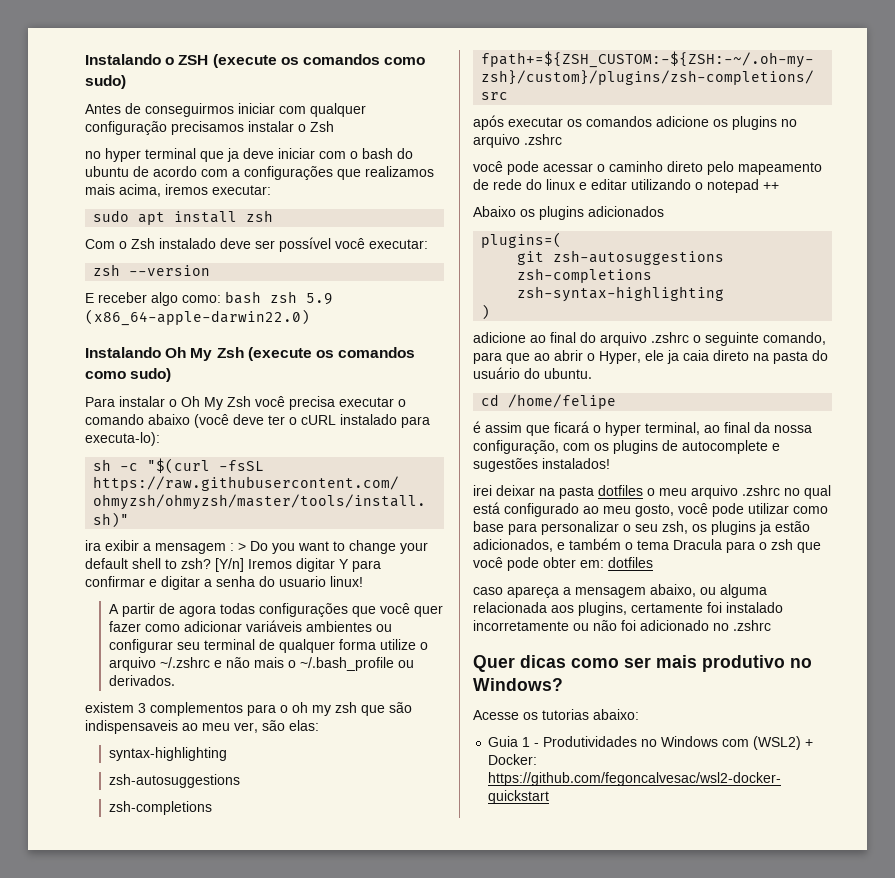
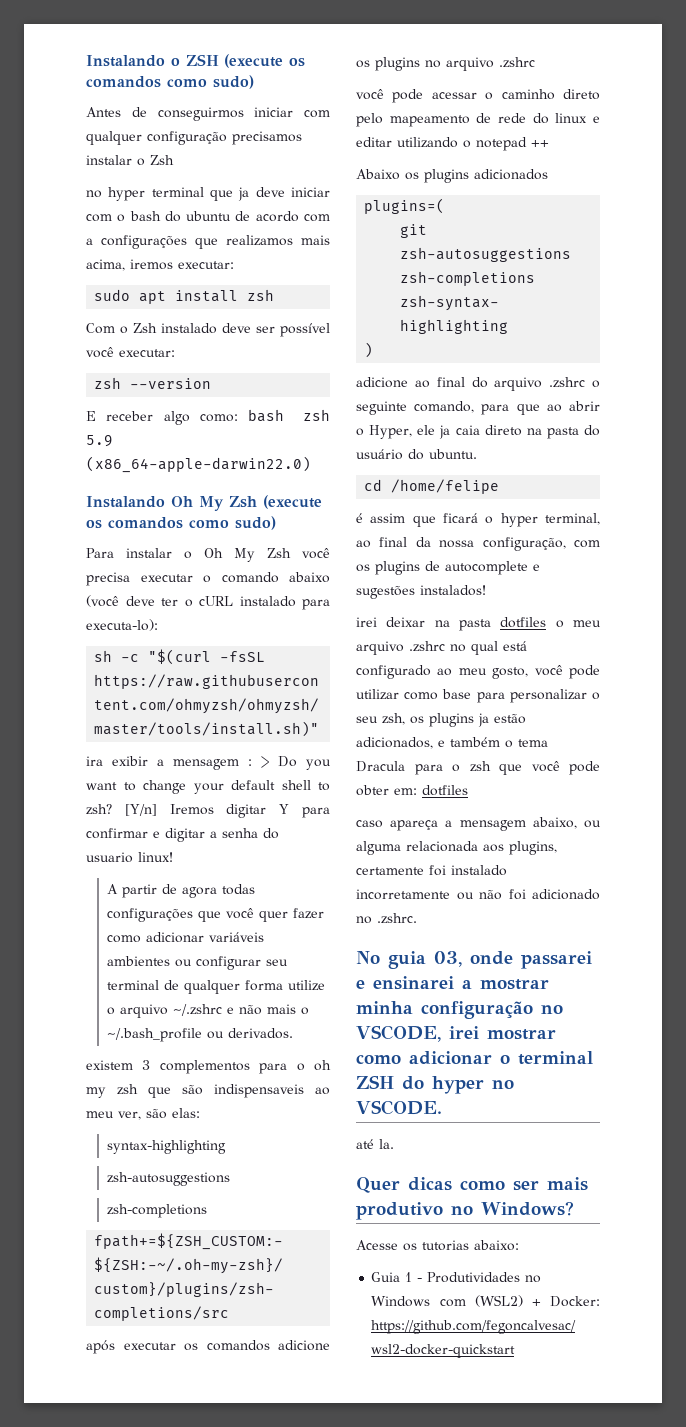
[733,620,771,631] .zshrc -> [377,913,417,924] [356,951,592,969] [356,976,549,990] [356,1001,563,1019] [356,1025,556,1042] [356,1051,593,1065] [356,1075,514,1094] [356,1100,442,1115] [356,1139,394,1149] .zshrc. // No guia 03, onde passarei e ensinarei a mostrar minha configuração no VSCODE, irei mostrar como adicionar o terminal ZSH do hyper no VSCODE. // até la.

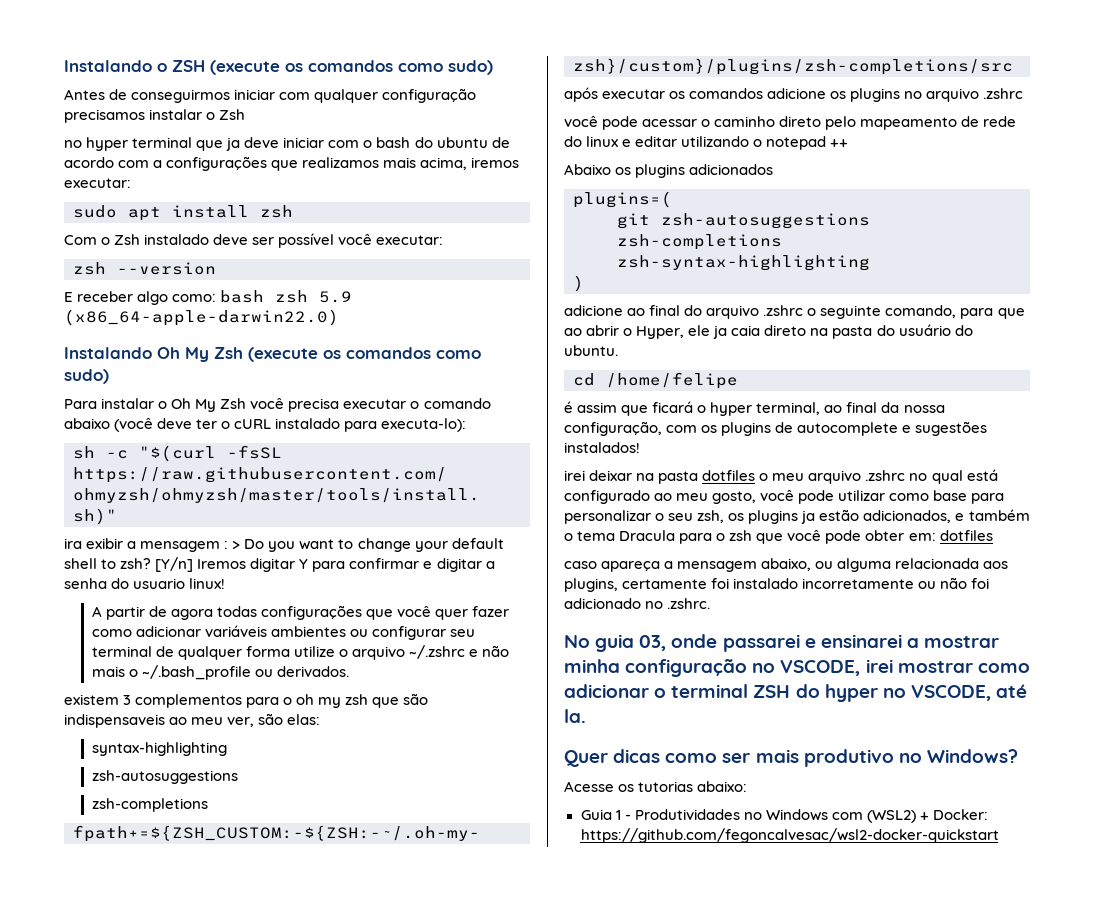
[356,1100,442,1115] VSCODE. // -> [910,685,991,701] VSCODE,

